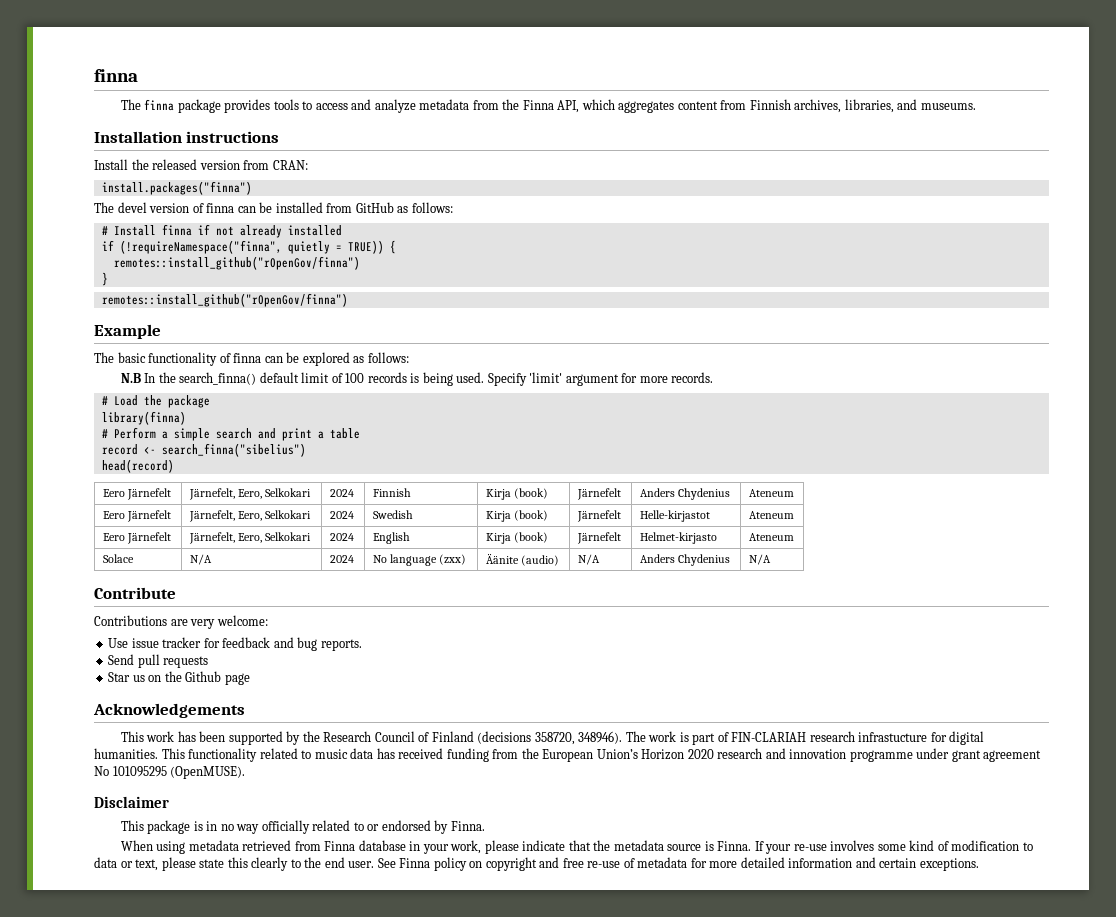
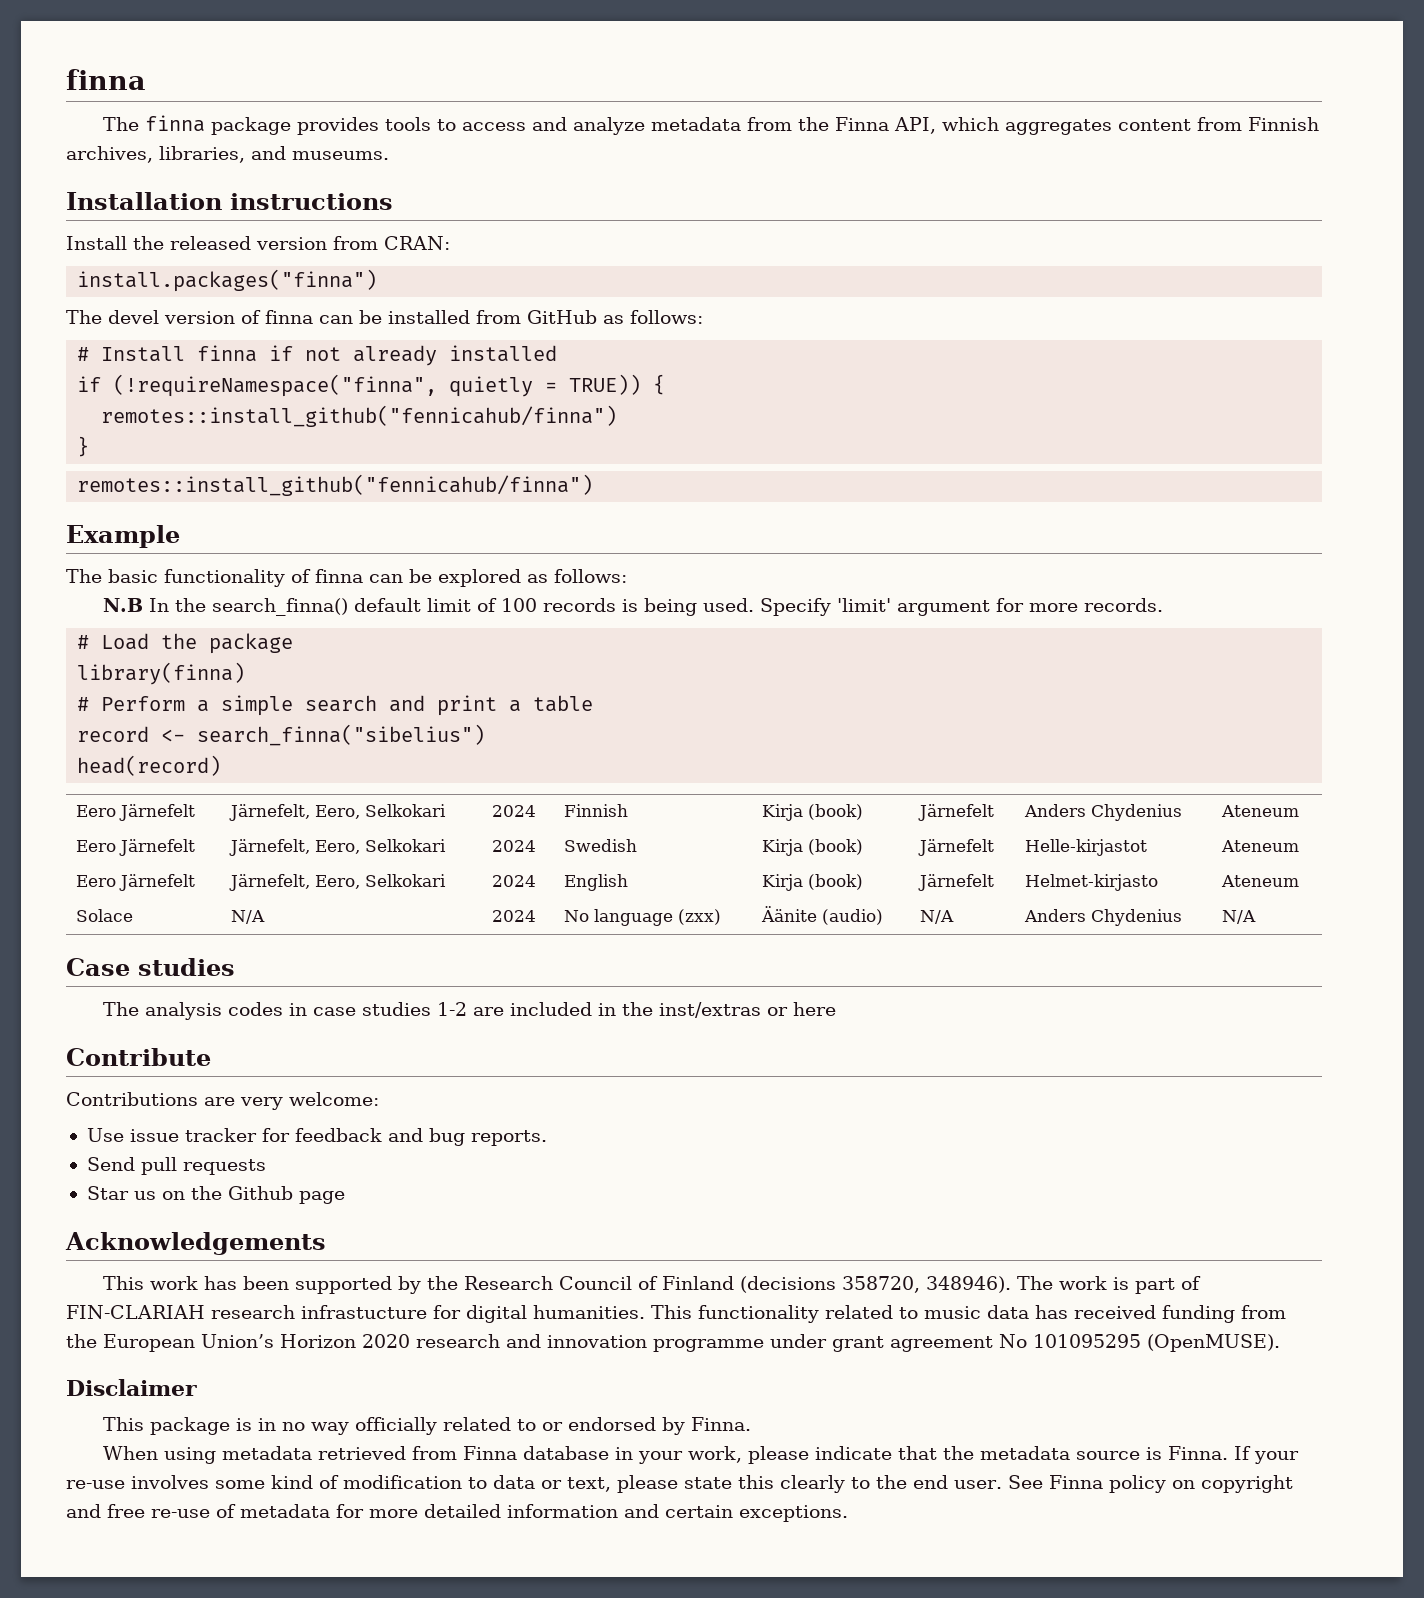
[113,256,360,270] remotes::install_github("rOpenGov/finna") -> [101,405,618,427] remotes::install_github("fennicahub/finna")
[101,293,348,307] remotes::install_github("rOpenGov/finna") -> [77,474,594,496] remotes::install_github("fennicahub/finna")
(771, 559) none -> [66,958,235,976] [103,1002,837,1020] // Case studies // The analysis codes in case studies 1-2 are included in the inst/extras or here

